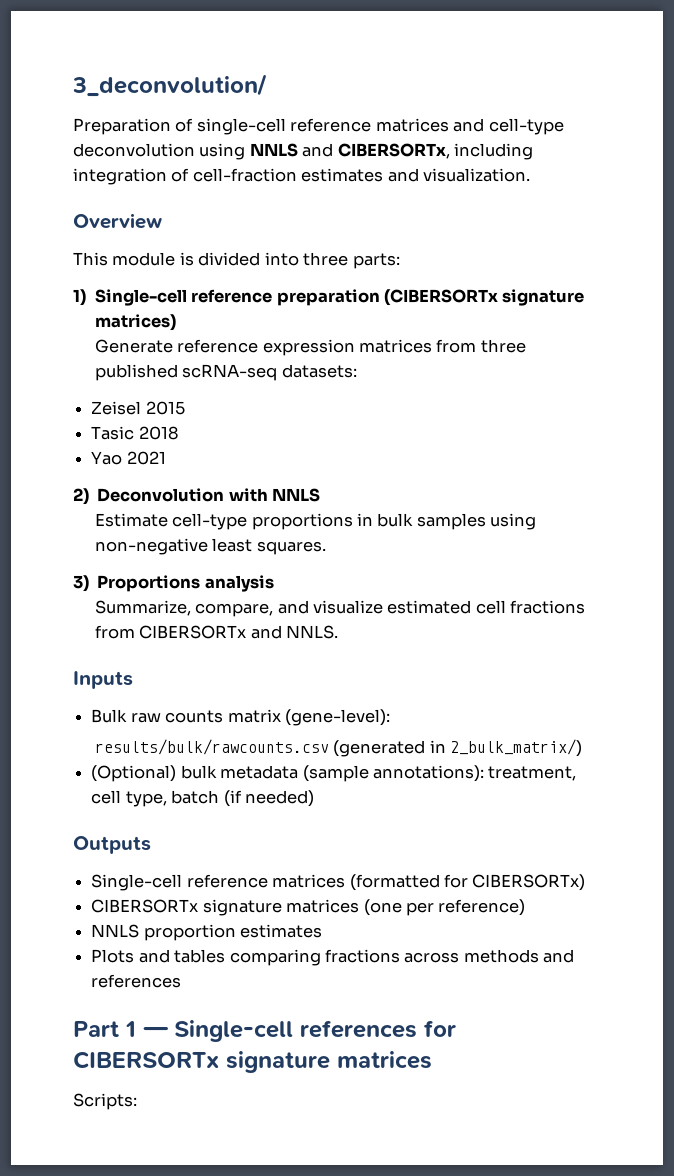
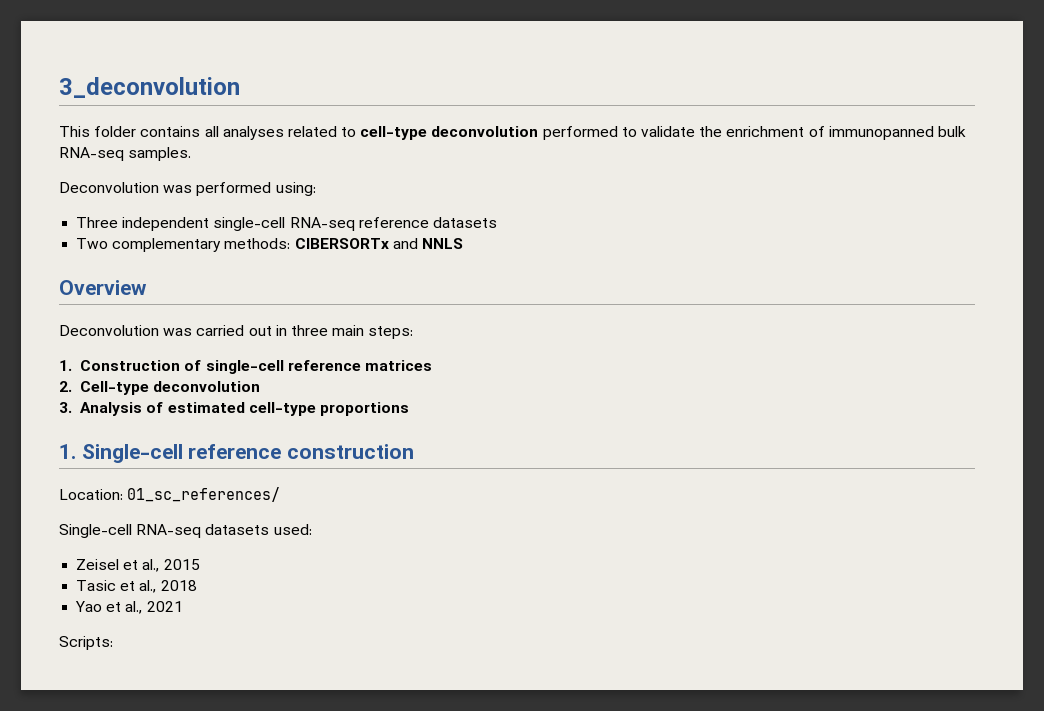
[72,74,267,97] [73,118,564,135] [73,143,534,160] [73,168,531,185] [73,213,162,229] [73,252,400,269] [73,289,585,306] [94,314,176,331] [94,339,526,356] [94,364,357,381] 3_deconvolution/ // Preparation of single-cell reference matrices and cell-type deconvolution using NNLS and CIBERSORTx, including integration of cell-fraction estimates and visualization. // Overview // This module is divided into three parts: // 1) Single-cell reference preparation (CIBERSORTx signature matrices) // Generate reference expression matrices from three published scRNA-seq datasets: -> [59,77,240,98] [59,126,966,140] [59,147,192,161] [59,182,316,196] [76,217,497,231] [76,238,463,252] [59,280,147,295] [59,325,414,339] [59,360,432,374] [59,381,261,395] [59,402,409,416] [59,444,415,463] [59,487,281,502] [59,524,312,538] 3_deconvolution // This folder contains all analyses related to cell-type deconvolution performed to validate the enrichment of immunopanned bulk RNA-seq samples. // Deconvolution was performed using: // Three independent single-cell RNA-seq reference datasets // Two complementary methods: CIBERSORTx and NNLS // Overview // Deconvolution was carried out in three main steps: // 1. Construction of single-cell reference matrices // 2. Cell-type deconvolution // 3. Analysis of estimated cell-type proportions // 1. Single-cell reference construction // Location: 01_sc_references/ // Single-cell RNA-seq datasets used:
(142, 408) none -> [123,559,160,572] et al.,
(135, 433) none -> [120,580,157,593] et al.,
(123, 458) none -> [106,601,143,614] et al.,
[73,488,321,505] [94,513,537,530] [94,538,326,555] [73,575,274,592] [94,600,586,617] [94,625,338,639] [73,671,133,689] [91,709,390,726] [94,739,582,757] [91,765,577,782] [91,790,314,807] [73,836,151,854] [91,874,586,891] [91,899,526,916] [91,924,323,941] [91,949,575,966] [91,974,182,988] [73,1020,456,1042] [73,1051,432,1073] // 2) Deconvolution with NNLS // Estimate cell-type proportions in bulk samples using non-negative least squares. // 3) Proportions analysis // Summarize, compare, and visualize estimated cell fractions from CIBERSORTx and NNLS. // Inputs // Bulk raw counts matrix (gene-level): // results/bulk/rawcounts.csv (generated in 2_bulk_matrix/) // (Optional) bulk metadata (sample annotations): treatment, cell type, batch (if needed) // Outputs // Single-cell reference matrices (formatted for CIBERSORTx) // CIBERSORTx signature matrices (one per reference) // NNLS proportion estimates // Plots and tables comparing fractions across methods and references // Part 1 — Single-cell references for CIBERSORTx signature matrices -> (183, 606) none

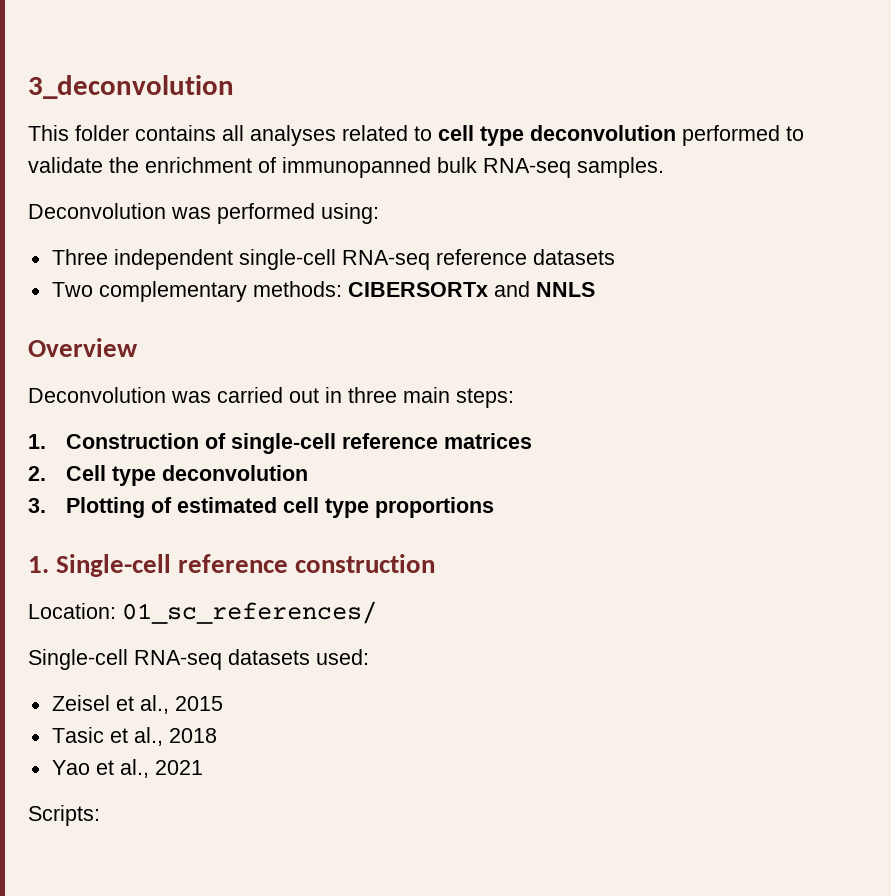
[360,126,428,140] cell-type -> [438,125,524,146] cell type
[80,381,150,395] Cell-type -> [65,465,156,486] Cell type
[80,402,143,416] Analysis -> [65,497,145,518] Plotting
[248,402,316,416] cell-type -> [282,497,369,518] cell type

